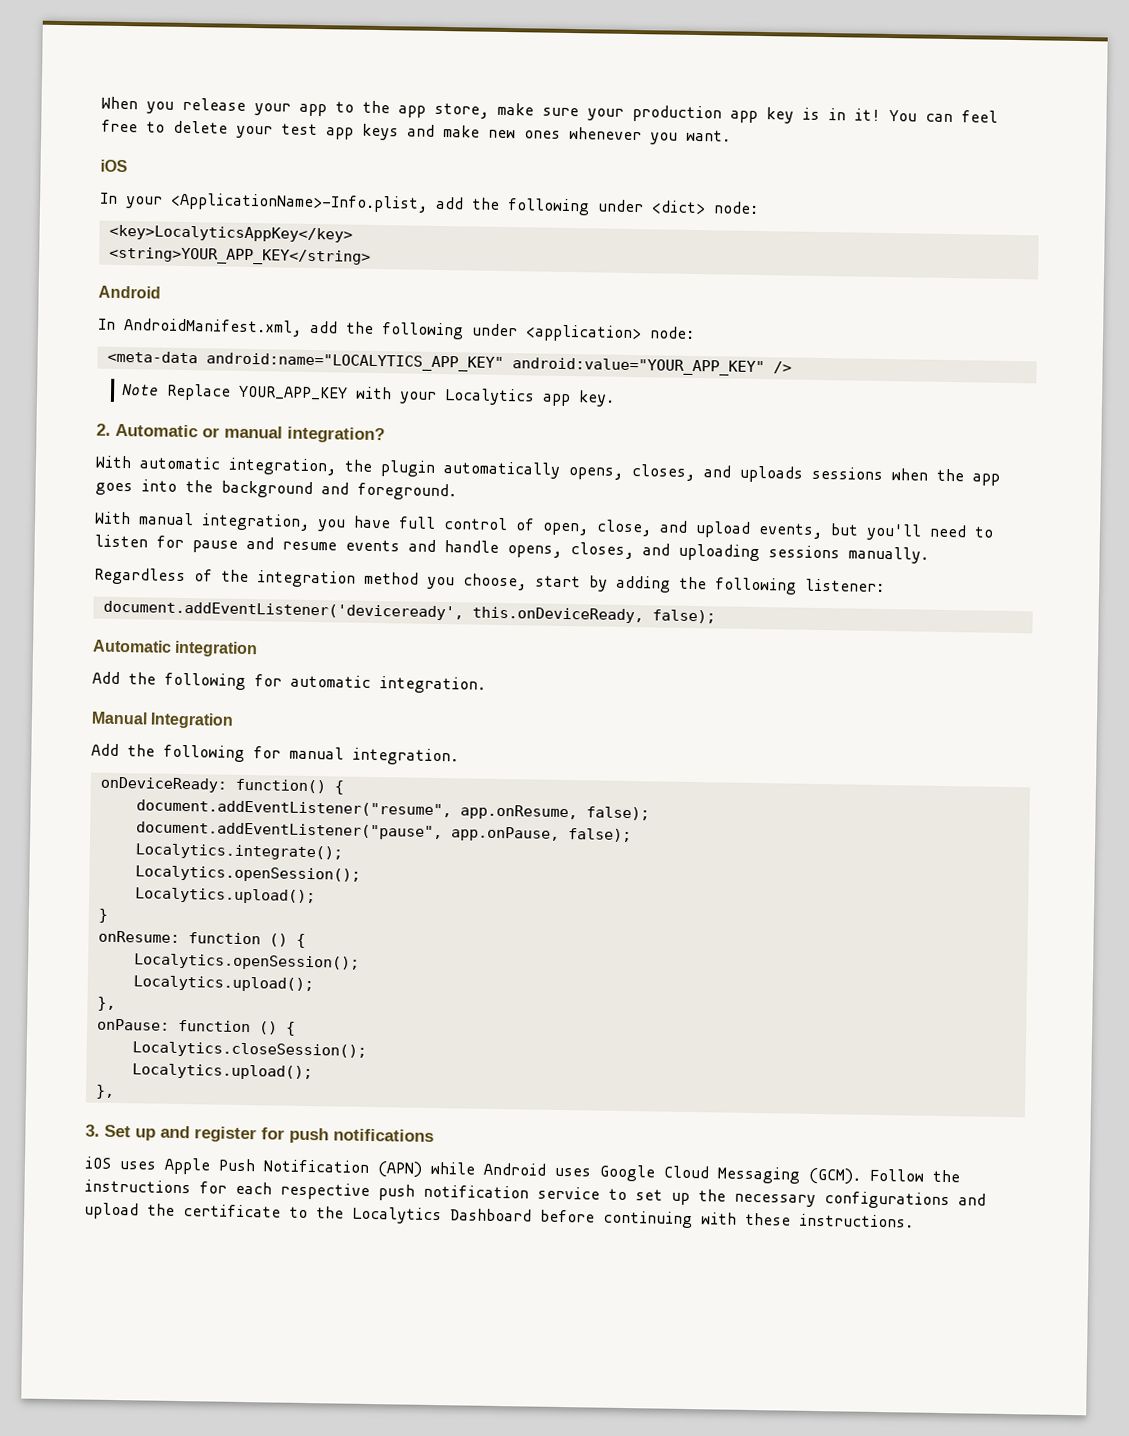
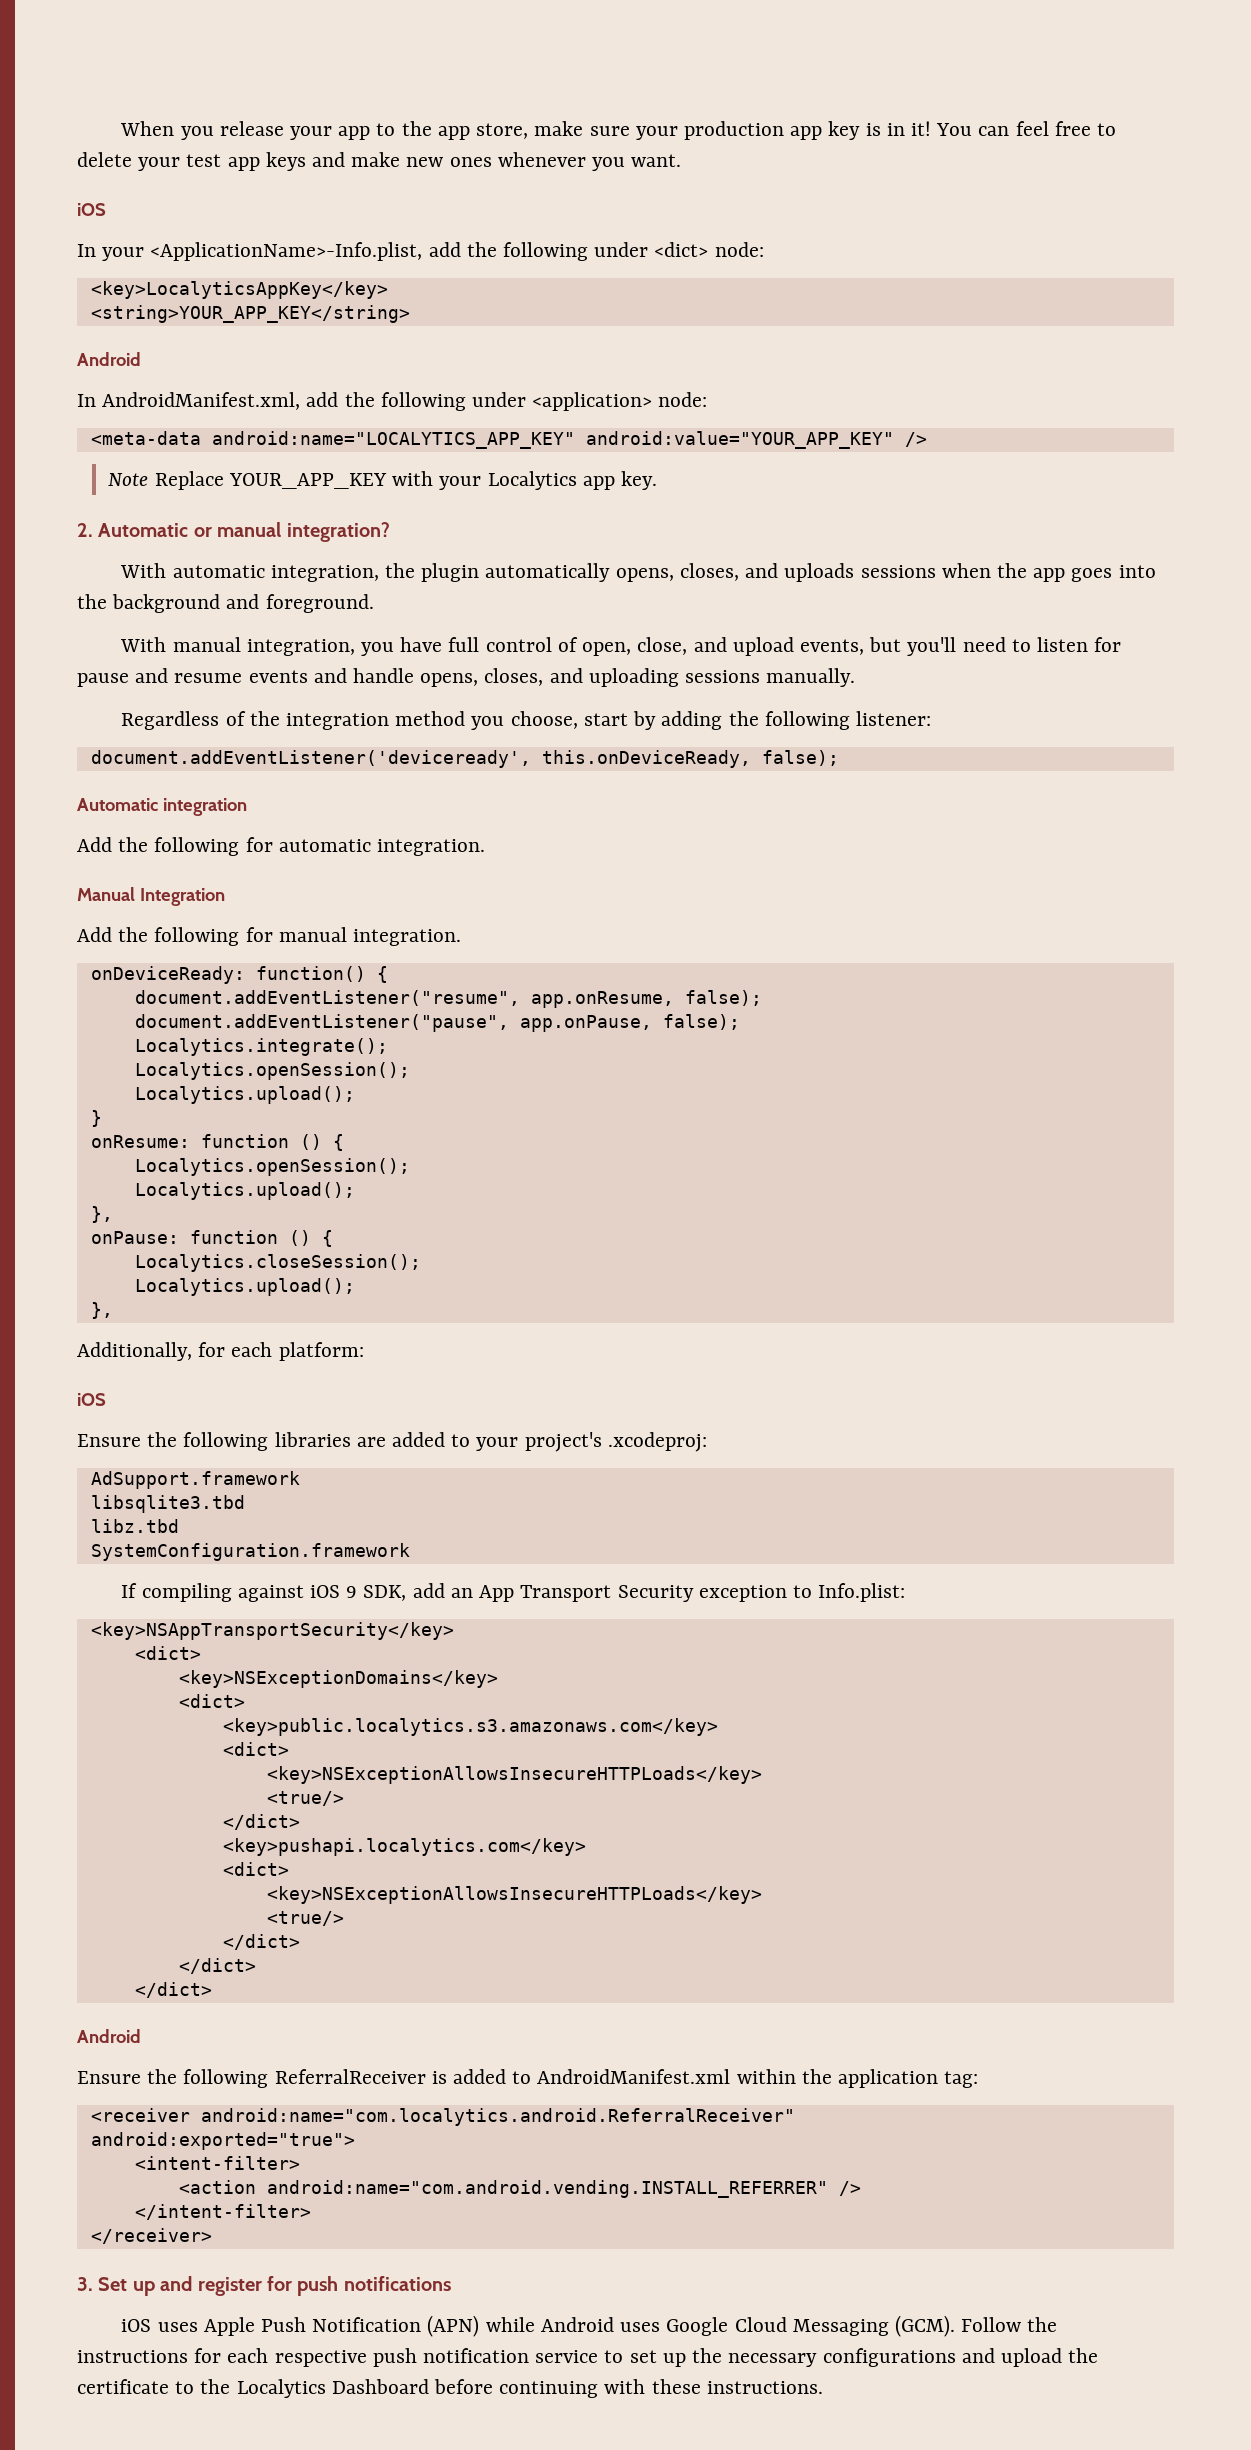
(115, 1091) none -> [77,1342,364,1361] [77,1393,106,1406] [77,1432,707,1452] [90,1471,300,1489] [90,1495,245,1513] [90,1519,179,1533] [90,1543,410,1561] [121,1583,906,1602] [90,1622,454,1640] [134,1646,201,1660] [178,1670,498,1688] [178,1694,245,1708] [222,1718,718,1736] [222,1742,289,1756] [266,1766,762,1784] [266,1791,344,1806] [222,1814,300,1830] [222,1838,586,1856] [222,1862,289,1876] [266,1886,762,1904] [266,1911,344,1926] [222,1934,300,1950] [178,1958,256,1974] [134,1982,212,1998] [77,2029,141,2043] [77,2069,979,2088] [90,2108,795,2126] [90,2132,355,2150] [134,2156,300,2170] [178,2180,861,2198] [134,2204,311,2220] [90,2228,212,2244] // Additionally, for each platform: // iOS // Ensure the following libraries are added to your project's .xcodeproj: // AdSupport.framework // libsqlite3.tbd // libz.tbd // SystemConfiguration.framework // If compiling against iOS 9 SDK, add an App Transport Security exception to Info.plist: // <key>NSAppTransportSecurity</key> // <dict> // <key>NSExceptionDomains</key> // <dict> // <key>public.localytics.s3.amazonaws.com</key> // <dict> // <key>NSExceptionAllowsInsecureHTTPLoads</key> // <true/> // </dict> // <key>pushapi.localytics.com</key> // <dict> // <key>NSExceptionAllowsInsecureHTTPLoads</key> // <true/> // </dict> // </dict> // </dict> // Android // Ensure the following ReferralReceiver is added to AndroidManifest.xml within the application tag: // <receiver android:name="com.localytics.android.ReferralReceiver" // android:exported="true"> // <intent-filter> // <action android:name="com.android.vending.INSTALL_REFERRER" /> // </intent-filter> // </receiver>

